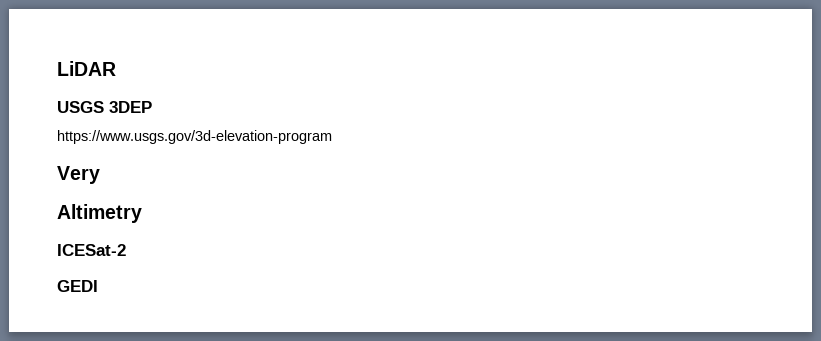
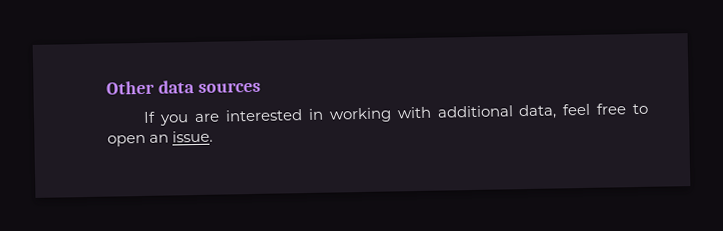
[57,61,116,76] [57,101,152,113] [57,130,332,144] [57,166,100,184] [57,204,142,223] [57,244,126,256] [57,280,98,292] LiDAR // USGS 3DEP // https://www.usgs.gov/3d-elevation-program // Very // Altimetry // ICESat-2 // GEDI -> [106,80,261,95] [143,103,649,126] [107,130,214,147] Other data sources // If you are interested in working with additional data, feel free to open an issue.

